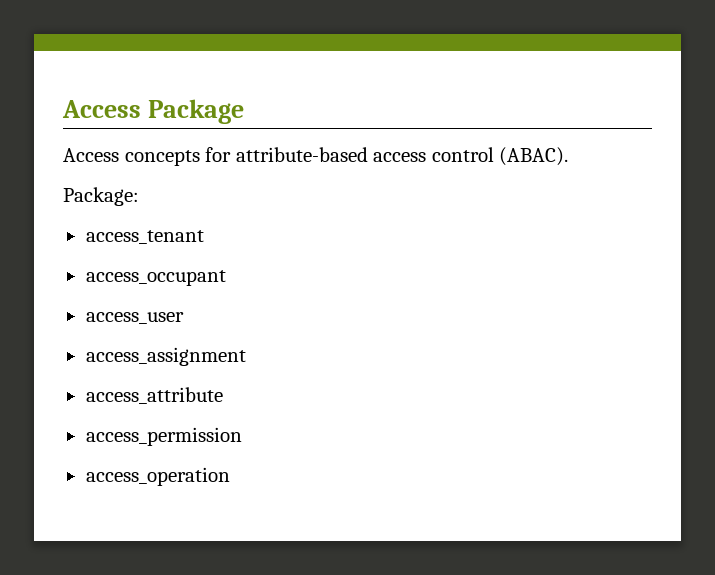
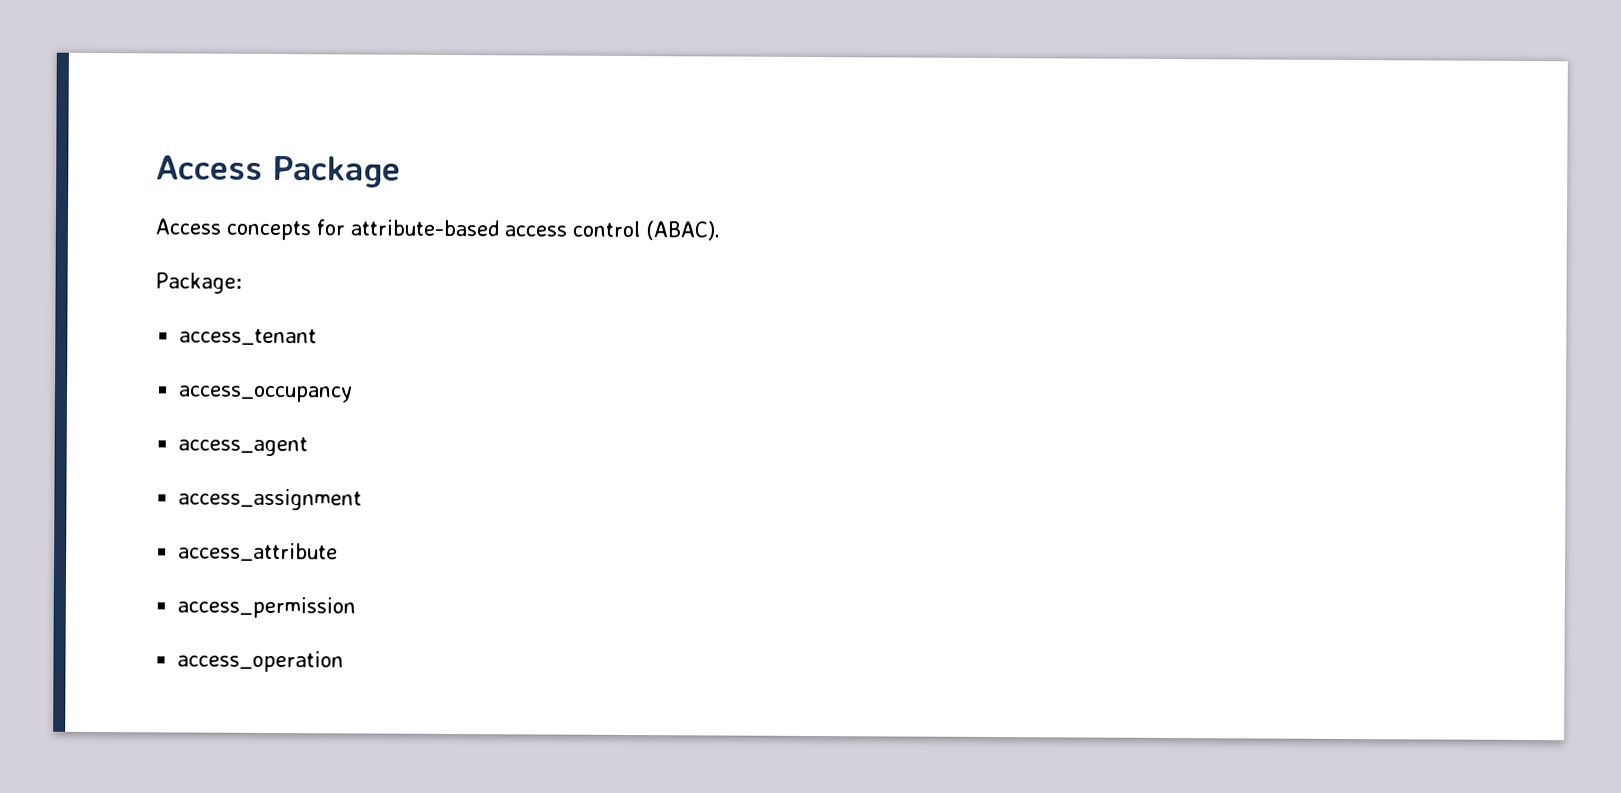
[85,270,226,286] [85,312,184,324] access_occupant // access_user -> [178,385,354,403] [178,436,309,457] access_occupancy // access_agent

